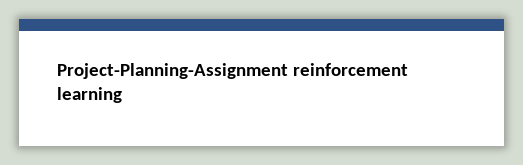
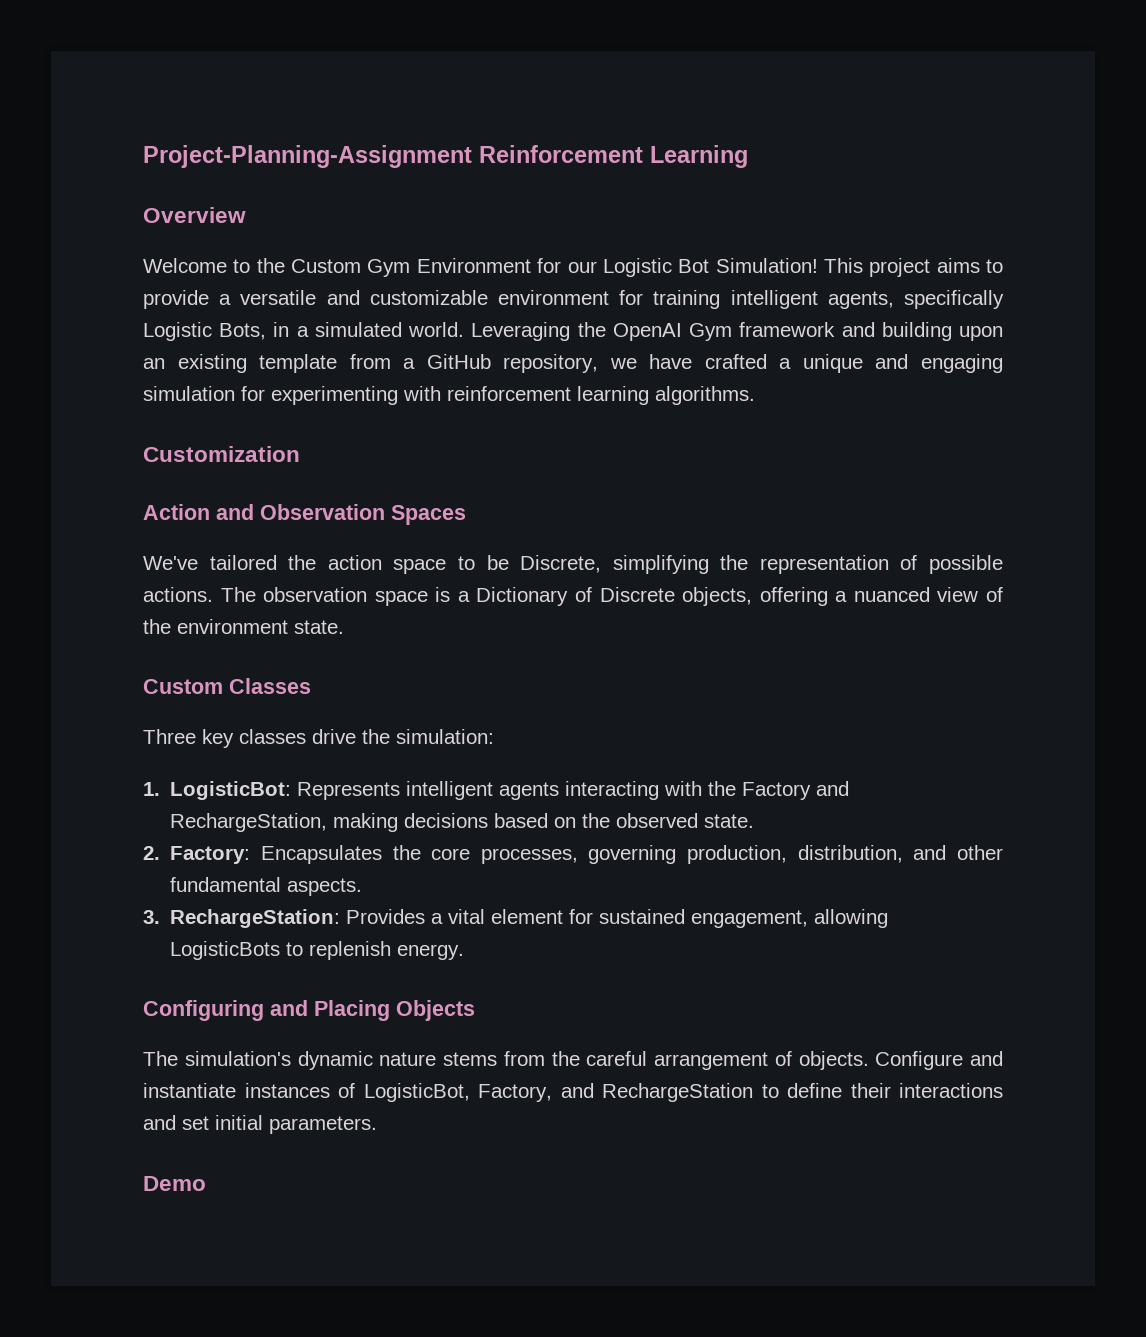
[292,63,408,76] [57,87,122,103] reinforcement learning -> [479,145,748,168] [143,207,246,223] [143,258,1004,277] [143,290,1004,309] [143,322,1004,341] [143,354,1004,373] [143,386,755,405] [143,446,300,462] [143,504,466,525] [143,555,1004,574] [143,587,1003,606] [143,619,344,634] [143,678,311,694] [143,729,494,748] [143,781,850,800] [170,813,755,832] [143,845,1004,864] [170,877,363,896] [143,909,889,928] [170,941,465,960] [143,1000,475,1021] [143,1051,1003,1070] [143,1083,1003,1102] [143,1115,377,1134] [143,1176,206,1191] Reinforcement Learning // Overview // Welcome to the Custom Gym Environment for our Logistic Bot Simulation! This project aims to provide a versatile and customizable environment for training intelligent agents, specifically Logistic Bots, in a simulated world. Leveraging the OpenAI Gym framework and building upon an existing template from a GitHub repository, we have crafted a unique and engaging simulation for experimenting with reinforcement learning algorithms. // Customization // Action and Observation Spaces // We've tailored the action space to be Discrete, simplifying the representation of possible actions. The observation space is a Dictionary of Discrete objects, offering a nuanced view of the environment state. // Custom Classes // Three key classes drive the simulation: // 1. LogisticBot: Represents intelligent agents interacting with the Factory and RechargeStation, making decisions based on the observed state. // 2. Factory: Encapsulates the core processes, governing production, distribution, and other fundamental aspects. // 3. RechargeStation: Provides a vital element for sustained engagement, allowing LogisticBots to replenish energy. // Configuring and Placing Objects // The simulation's dynamic nature stems from the careful arrangement of objects. Configure and instantiate instances of LogisticBot, Factory, and RechargeStation to define their interactions and set initial parameters. // Demo

